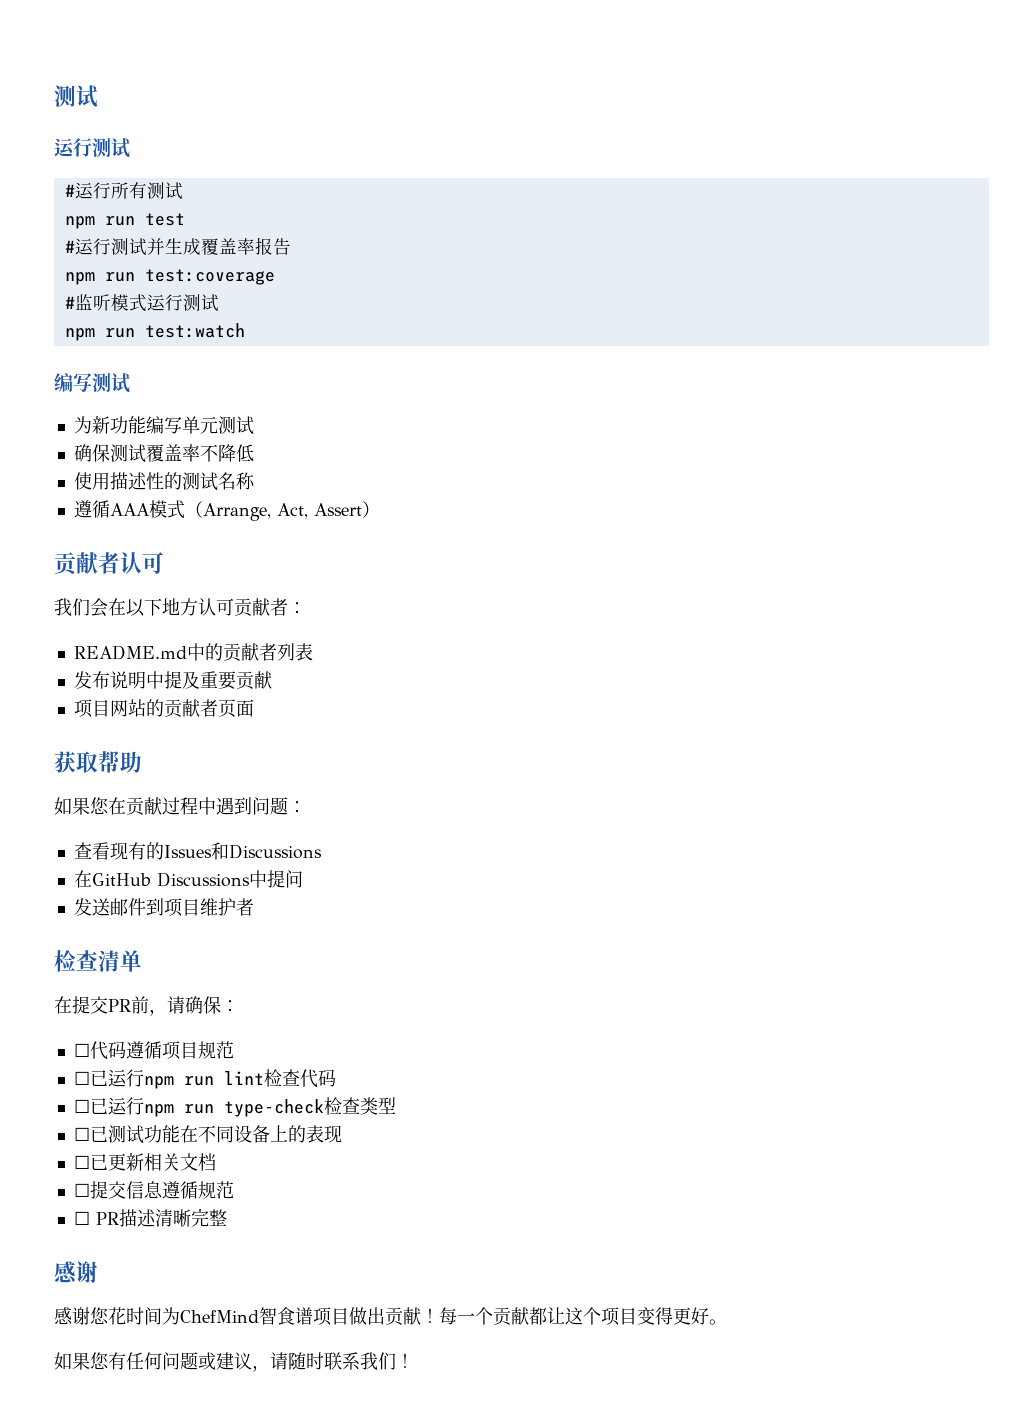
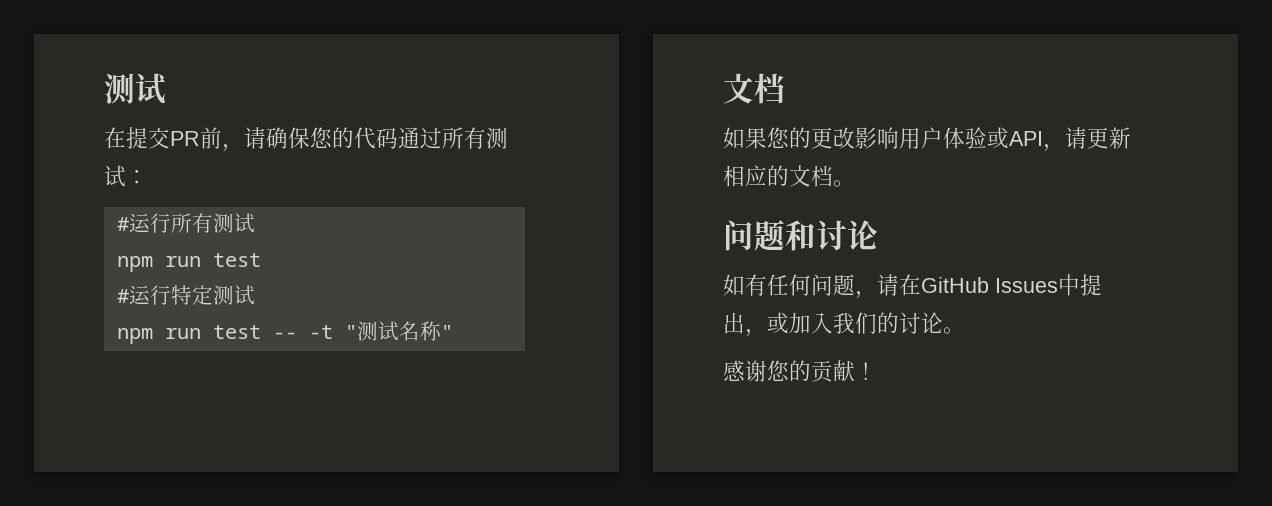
[54,85,98,108] [54,138,130,158] 测试 // 运行测试 -> [104,73,166,105] [104,127,508,152] [104,165,148,187] 测试 // 在提交PR前，请确保您的代码通过所有测试：
[110,237,291,256] [64,269,275,285] [64,294,219,312] [64,323,245,341] [54,373,130,393] [73,416,254,435] [73,444,254,463] [73,472,255,491] [73,500,380,521] [54,552,164,576] [54,598,306,617] [73,643,313,662] [73,671,272,690] [73,699,254,718] [54,751,142,773] [54,797,306,816] [73,842,322,860] [73,870,303,888] [73,898,254,917] [54,950,142,972] [54,996,239,1016] [73,1041,234,1060] [73,1069,336,1089] [73,1097,396,1117] [73,1125,342,1144] [73,1153,216,1171] [73,1181,234,1199] [73,1208,227,1227] [54,1261,98,1284] [54,1307,727,1326] [54,1352,109,1370] 测试并生成覆盖率报告 // npm run test:coverage // #监听模式运行测试 // npm run test:watch // 编写测试 // 为新功能编写单元测试 // 确保测试覆盖率不降低 // 使用描述性的测试名称 // 遵循AAA模式（Arrange, Act, Assert） // 贡献者认可 // 我们会在以下地方认可贡献者： // README.md中的贡献者列表 // 发布说明中提及重要贡献 // 项目网站的贡献者页面 // 获取帮助 // 如果您在贡献过程中遇到问题： // 查看现有的Issues和Discussions // 在GitHub Discussions中提问 // 发送邮件到项目维护者 // 检查清单 // 在提交PR前，请确保： // ☐代码遵循项目规范 // ☐已运行npm run lint检查代码 // ☐已运行npm run type-check检查类型 // ☐已测试功能在不同设备上的表现 // ☐已更新相关文档 // ☐提交信息遵循规范 // ☐ PR描述清晰完整 // 感谢 // 感谢您花时间为ChefMind智食谱项目做出贡献！每一个贡献都让这个项目变得更好。 // 如果您 -> [170,285,255,305] [116,321,453,344] [723,73,785,104] [723,127,1131,152] [723,165,855,187] [723,220,878,251] [723,274,745,296] 特定测试 // npm run test -- -t "测试名称" // 文档 // 如果您的更改影响用户体验或API，请更新相应的文档。 // 问题和讨论 // 如
[198,1352,396,1372] 或建议，请随时联系我们 -> [855,274,1102,299] [723,312,965,337] [723,360,855,383] ，请在GitHub Issues中提出，或加入我们的讨论。 // 感谢您的贡献

